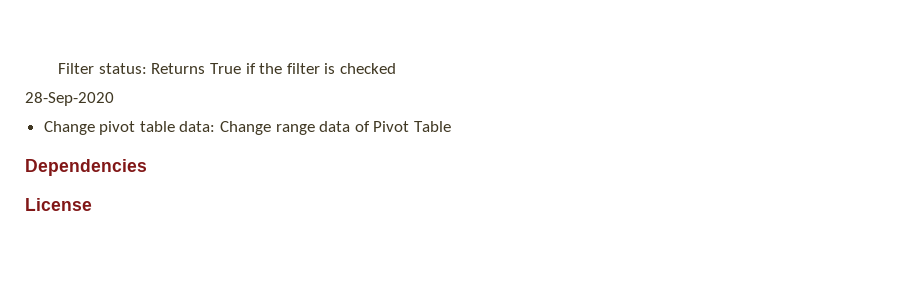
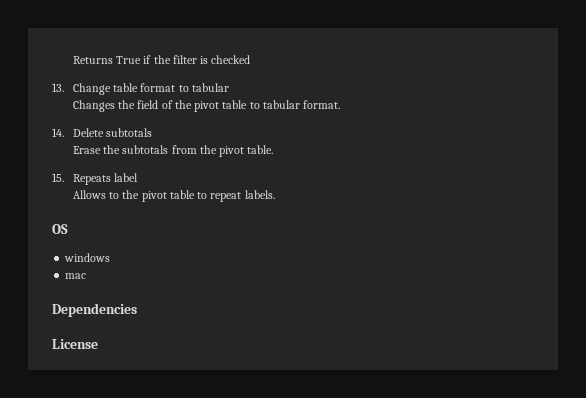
[58,63,147,74] Filter status: -> (72, 60) none
[25,92,114,106] [43,121,452,135] 28-Sep-2020 // Change pivot table data: Change range data of Pivot Table -> [52,83,229,95] [72,100,341,112] [52,128,153,137] [72,145,274,157] [52,173,139,185] [72,190,275,202] [52,224,68,234] [64,253,111,262] [65,273,87,279] 13. Change table format to tabular // Changes the field of the pivot table to tabular format. // 14. Delete subtotals // Erase the subtotals from the pivot table. // 15. Repeats label // Allows to the pivot table to repeat labels. // OS // windows // mac

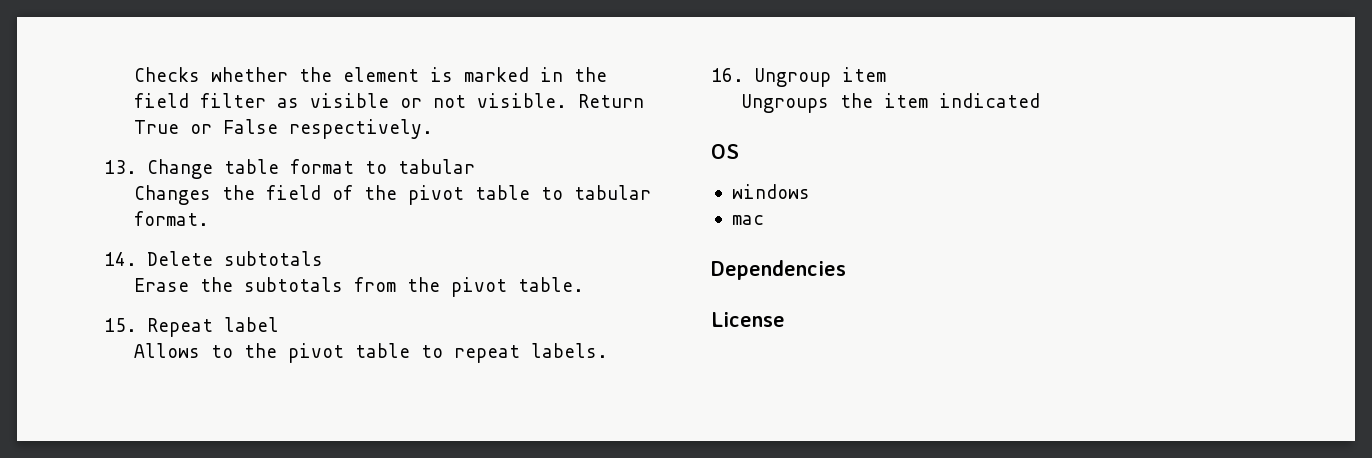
[72,55,251,64] Returns True if the filter is checked -> [133,67,607,82] [133,93,644,108] [133,119,433,139] Checks whether the element is marked in the field filter as visible or not visible. Return True or False respectively.
[72,174,111,185] Repeats -> [146,318,213,337] Repeat
(275, 194) none -> [711,67,886,87] [740,93,1040,113] // 16. Ungroup item // Ungroups the item indicated

